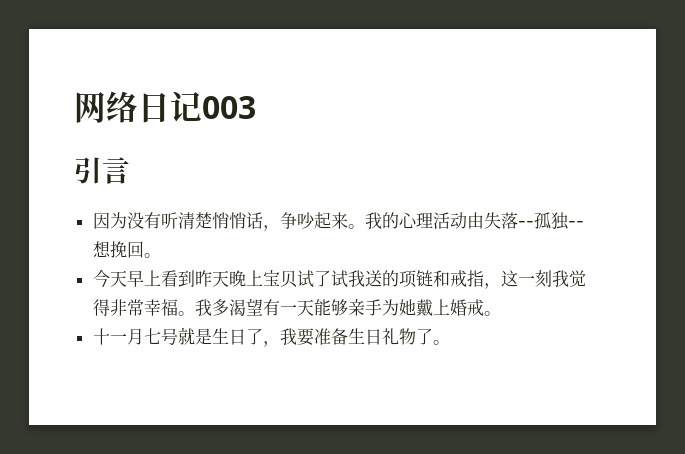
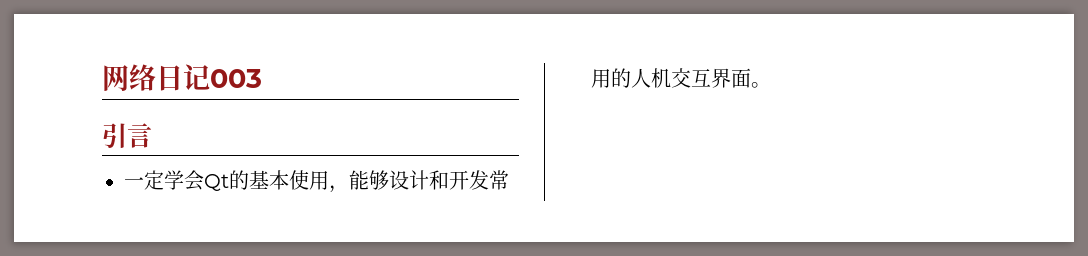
[92,212,584,231] [92,241,161,258] [92,269,586,289] [92,298,501,317] [92,327,433,347] 因为没有听清楚悄悄话，争吵起来。我的心理活动由失落--孤独--想挽回。 // 今天早上看到昨天晚上宝贝试了试我送的项链和戒指，这一刻我觉得非常幸福。我多渴望有一天能够亲手为她戴上婚戒。 // 十一月七号就是生日了，我要准备生日礼物了 -> [124,170,509,193] [591,68,751,88] 一定学会Qt的基本使用，能够设计和开发常用的人机交互界面

